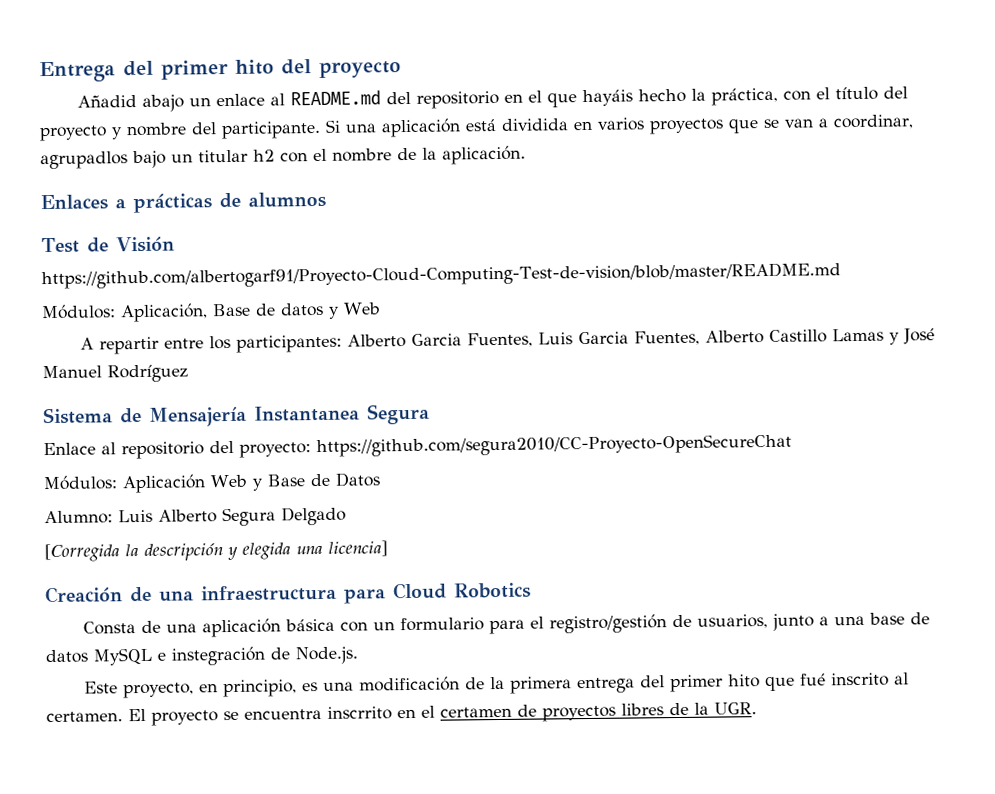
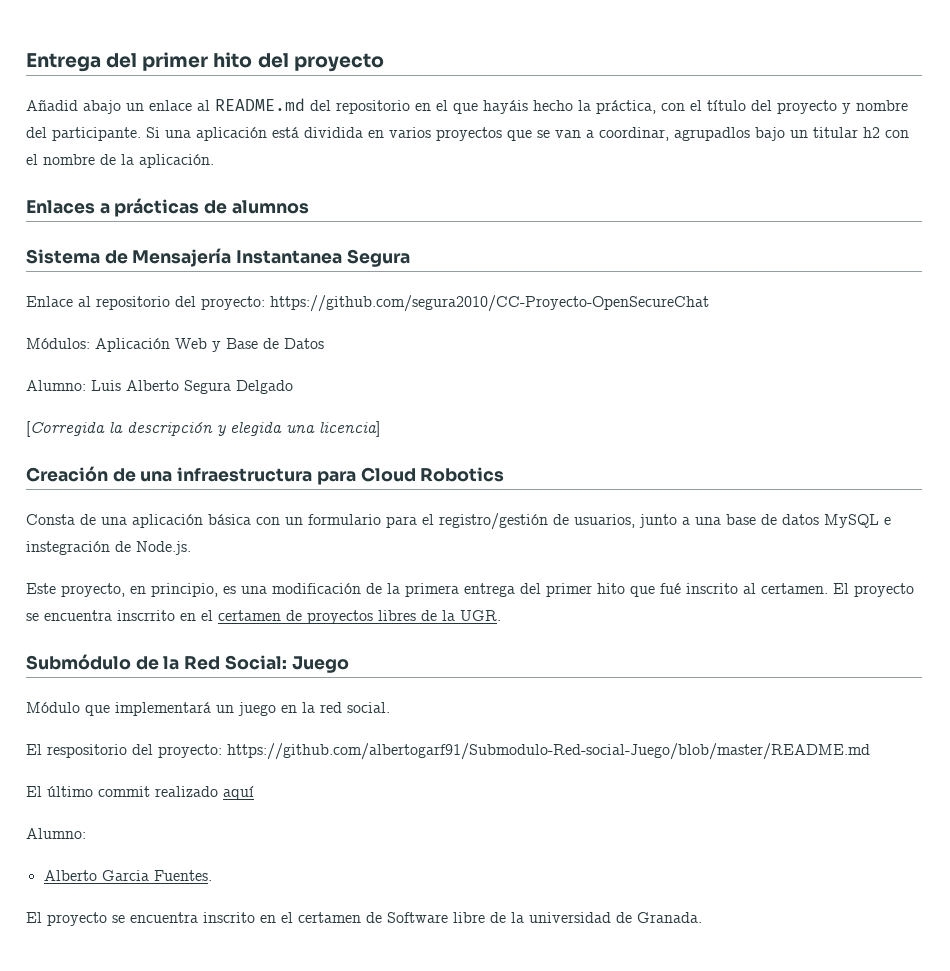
[41,236,175,254] [41,262,841,290] [41,302,381,323] [79,328,935,355] [42,364,188,383] // Test de Visión // https://github.com/albertogarf91/Proyecto-Cloud-Computing-Test-de-vision/blob/master/README.md // Módulos: Aplicación, Base de datos y Web // A repartir entre los participantes: Alberto Garcia Fuentes, Luis Garcia Fuentes, Alberto Castillo Lamas y José Manuel Rodríguez -> (309, 207) none
(757, 708) none -> [26,654,349,673] [26,702,390,716] [26,743,870,760] [26,786,254,800] [26,828,86,839] [43,870,212,881] [26,912,702,926] // Submódulo de la Red Social: Juego // Módulo que implementará un juego en la red social. // El respositorio del proyecto: https://github.com/albertogarf91/Submodulo-Red-social-Juego/blob/master/README.md // El último commit realizado aquí // Alumno: // Alberto Garcia Fuentes. // El proyecto se encuentra inscrito en el certamen de Software libre de la universidad de Granada.

